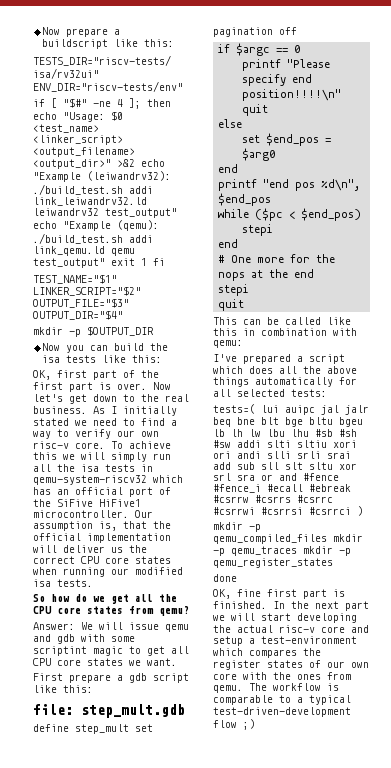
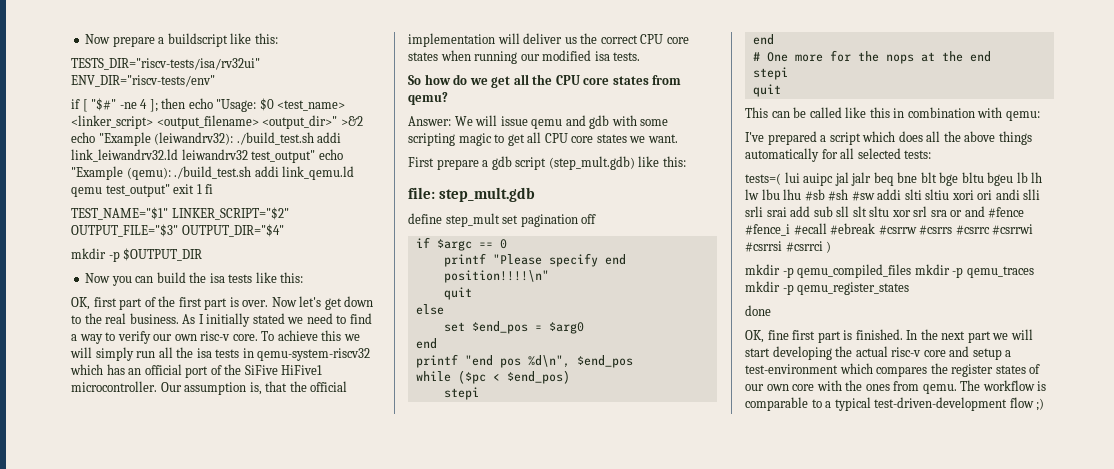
[33,646,87,656] scriptint -> [408,133,455,146] scripting
(189, 678) none -> [548,156,635,170] (step_mult.gdb)

